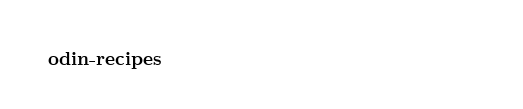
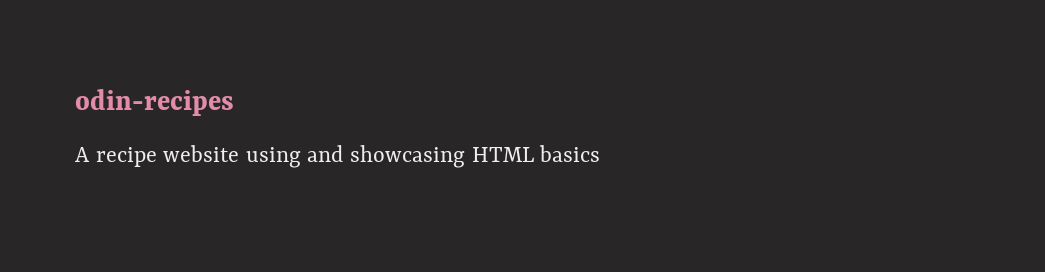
(162, 60) none -> [75,145,601,168] // A recipe website using and showcasing HTML basics

